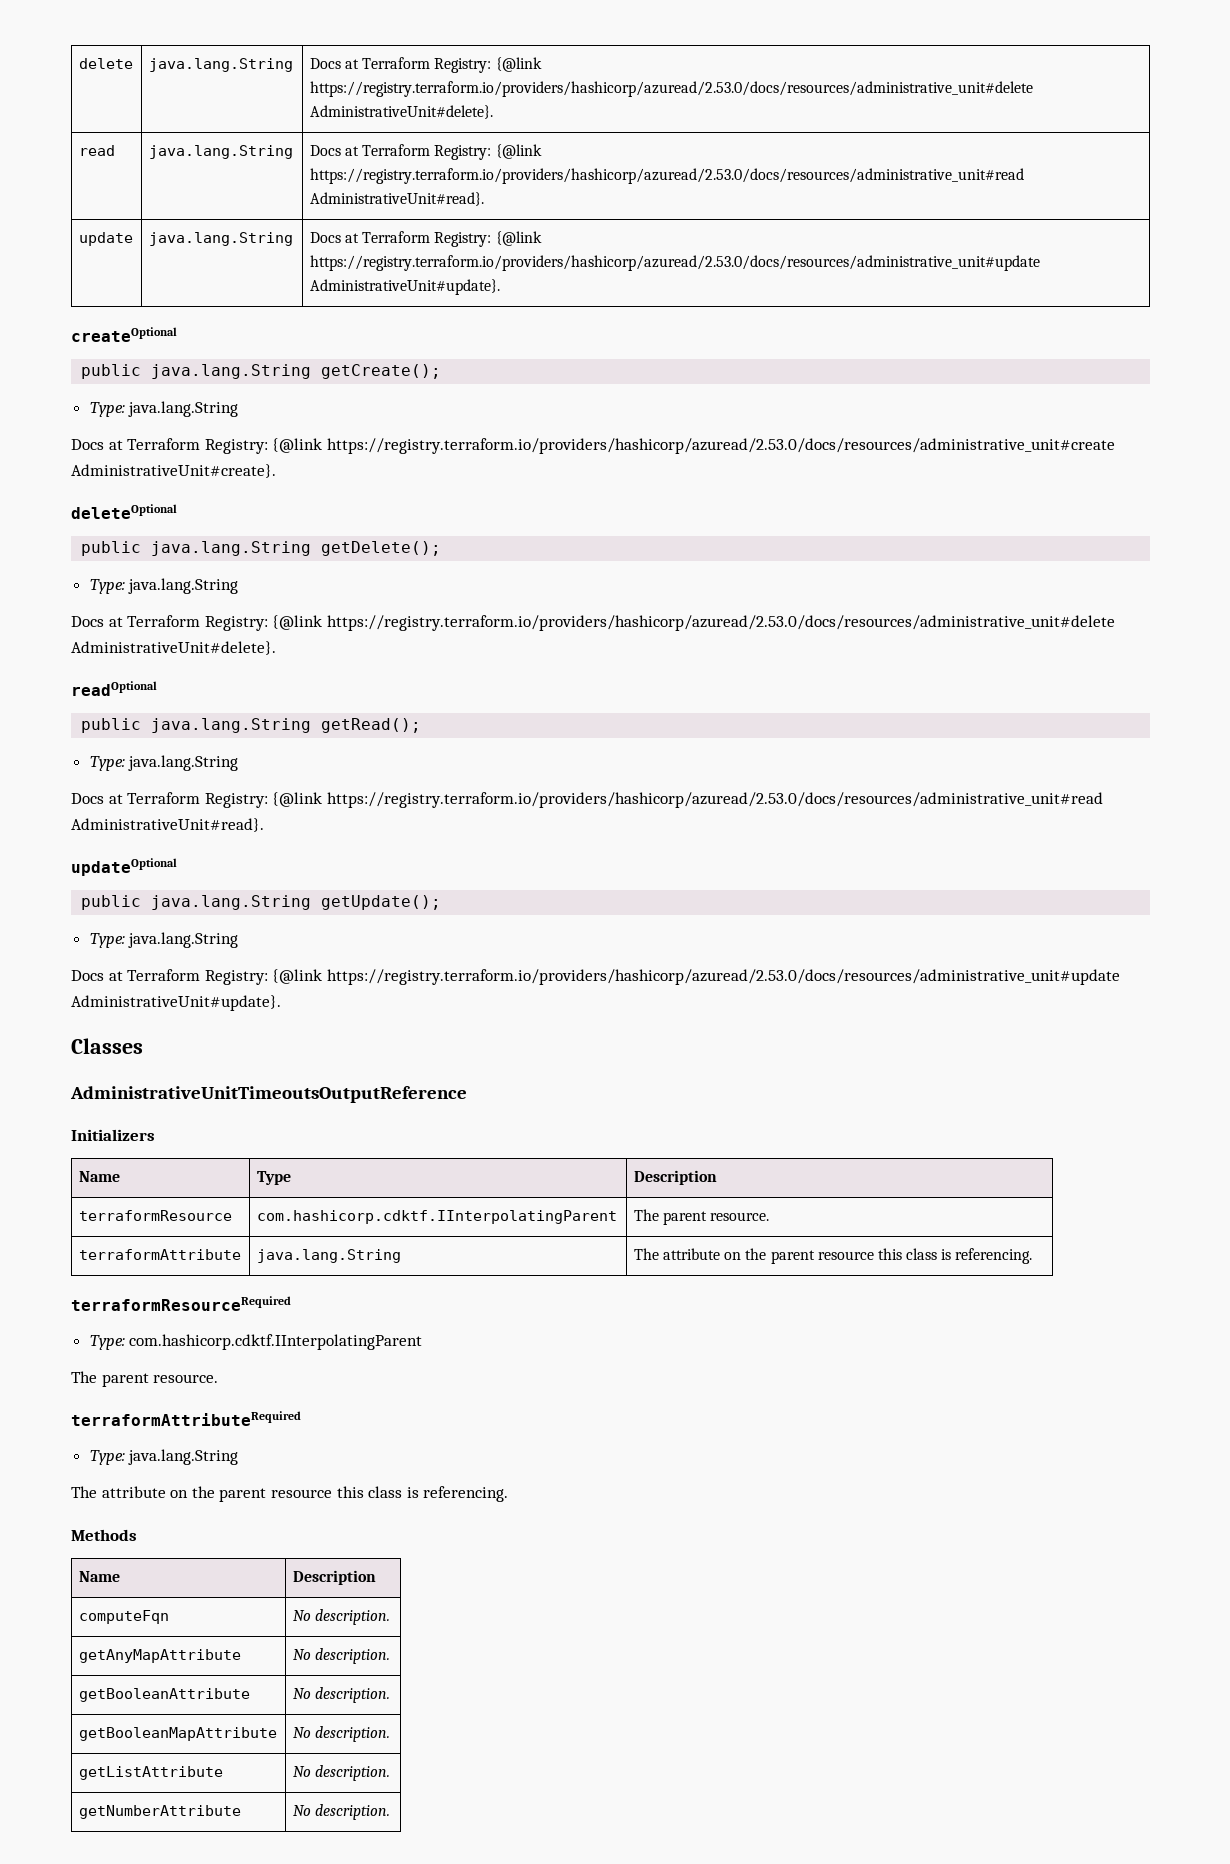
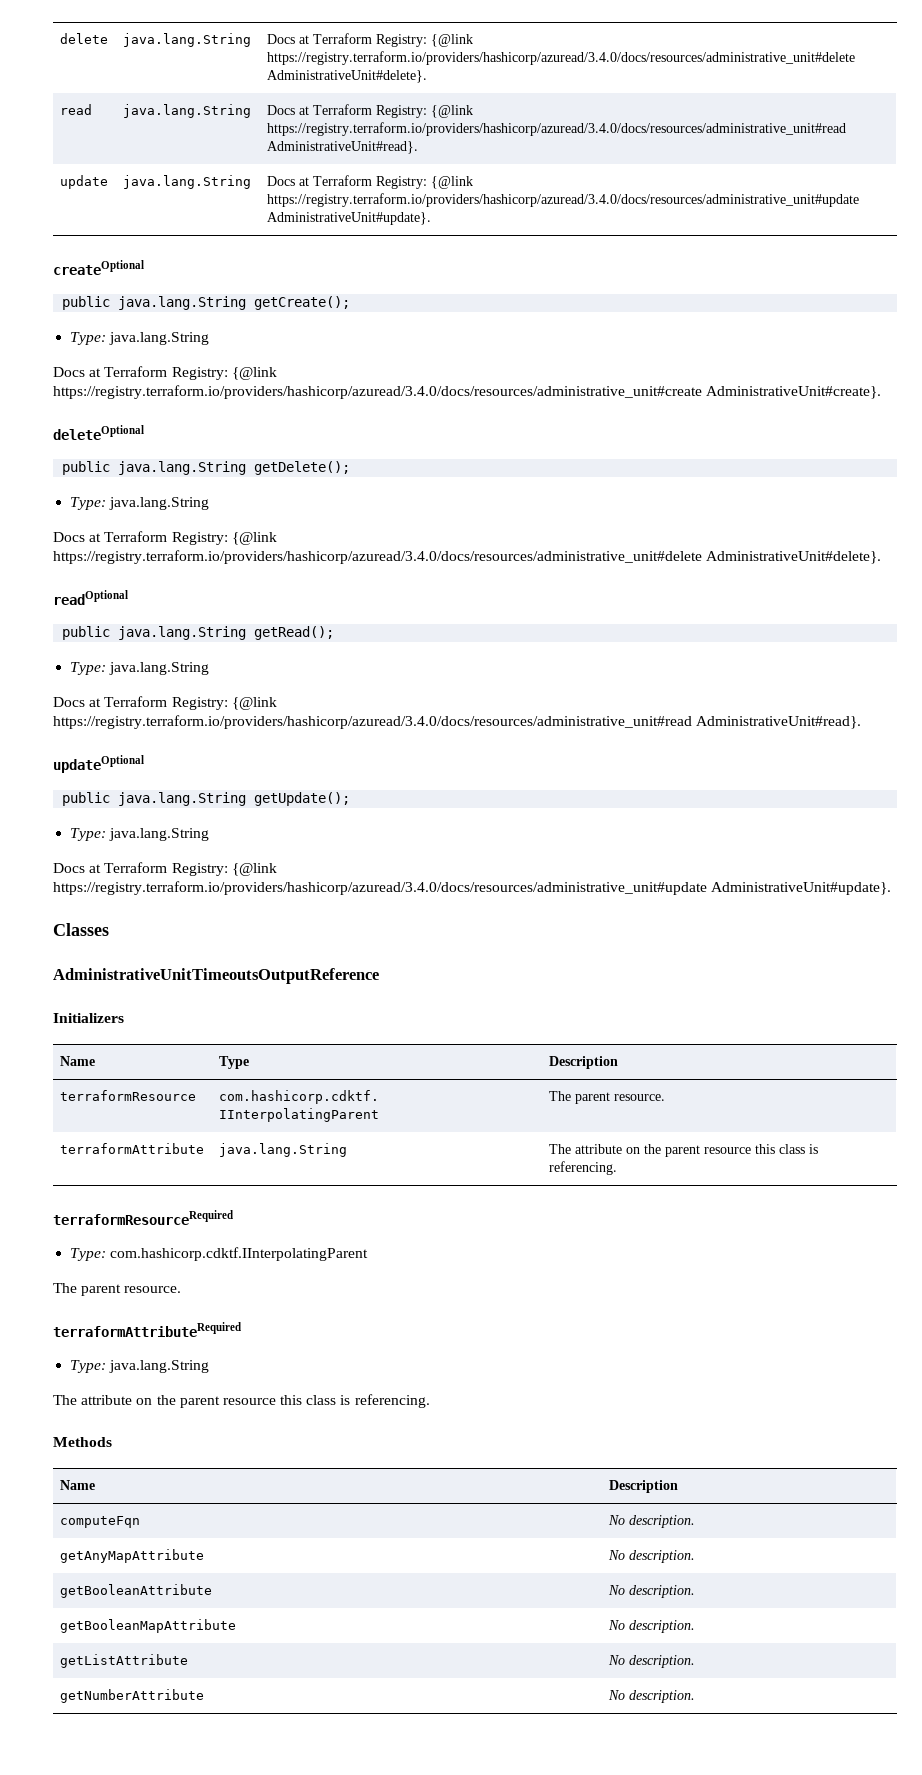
[309,81,1033,97] https://registry.terraform.io/providers/hashicorp/azuread/2.53.0/docs/resources/administrative_unit#delete -> [267,51,856,65] https://registry.terraform.io/providers/hashicorp/azuread/3.4.0/docs/resources/administrative_unit#delete
[309,168,1024,184] https://registry.terraform.io/providers/hashicorp/azuread/2.53.0/docs/resources/administrative_unit#read -> [267,122,847,136] https://registry.terraform.io/providers/hashicorp/azuread/3.4.0/docs/resources/administrative_unit#read
[309,255,1040,271] https://registry.terraform.io/providers/hashicorp/azuread/2.53.0/docs/resources/administrative_unit#update -> [267,193,860,207] https://registry.terraform.io/providers/hashicorp/azuread/3.4.0/docs/resources/administrative_unit#update
[326,438,1115,454] https://registry.terraform.io/providers/hashicorp/azuread/2.53.0/docs/resources/administrative_unit#create -> [53,385,702,399] https://registry.terraform.io/providers/hashicorp/azuread/3.4.0/docs/resources/administrative_unit#create
[326,615,1115,631] https://registry.terraform.io/providers/hashicorp/azuread/2.53.0/docs/resources/administrative_unit#delete -> [53,550,702,564] https://registry.terraform.io/providers/hashicorp/azuread/3.4.0/docs/resources/administrative_unit#delete
[326,792,1103,808] https://registry.terraform.io/providers/hashicorp/azuread/2.53.0/docs/resources/administrative_unit#read -> [53,715,692,729] https://registry.terraform.io/providers/hashicorp/azuread/3.4.0/docs/resources/administrative_unit#read
[326,969,1120,985] https://registry.terraform.io/providers/hashicorp/azuread/2.53.0/docs/resources/administrative_unit#update -> [53,881,707,895] https://registry.terraform.io/providers/hashicorp/azuread/3.4.0/docs/resources/administrative_unit#update

